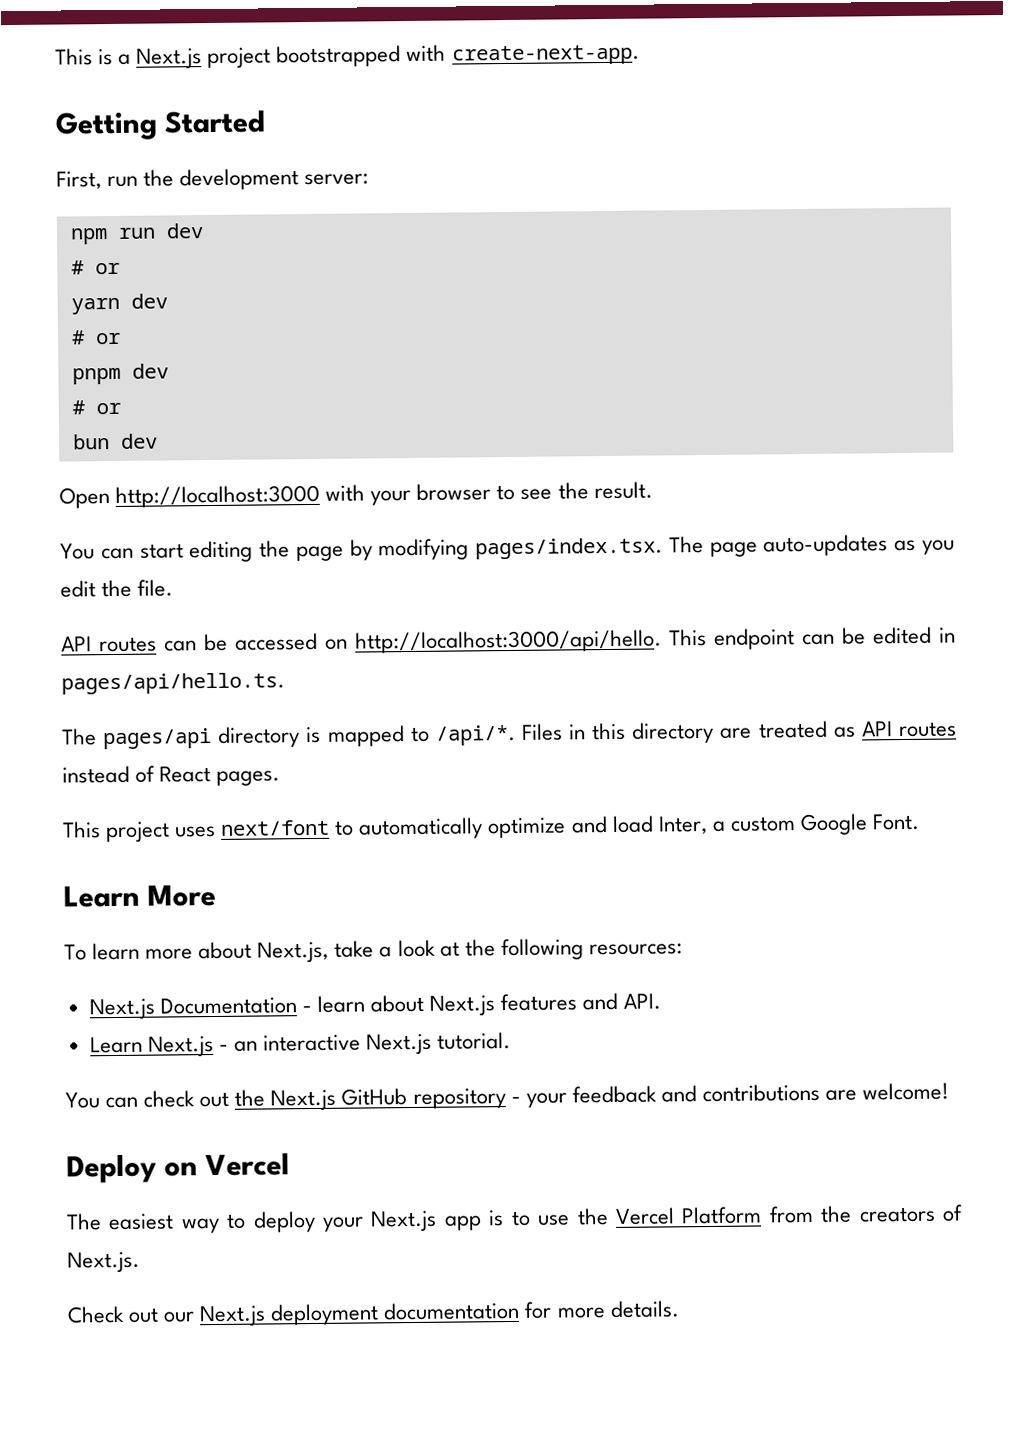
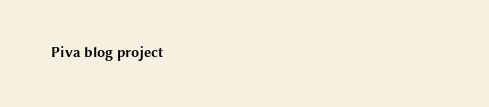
[55,44,640,69] [55,110,266,141] [56,168,370,191] [69,223,204,245] [70,260,120,275] [70,293,168,315] [70,330,121,345] [71,363,169,385] [71,400,121,415] [72,433,158,450] [59,481,653,509] [60,534,955,563] [60,579,174,598] [61,626,956,654] [61,672,285,695] [62,720,957,750] [62,765,281,786] [62,813,920,843] [63,883,217,908] [64,938,683,963] [88,992,662,1020] [89,1031,512,1057] [65,1082,950,1111] [66,1153,291,1184] [66,1204,963,1234] [67,1251,140,1273] [67,1300,680,1327] This is a Next.js project bootstrapped with create-next-app. // Getting Started // First, run the development server: // npm run dev // # or // yarn dev // # or // pnpm dev // # or // bun dev // Open http://localhost:3000 with your browser to see the result. // You can start editing the page by modifying pages/index.tsx. The page auto-updates as you edit the file. // API routes can be accessed on http://localhost:3000/api/hello. This endpoint can be edited in pages/api/hello.ts. // The pages/api directory is mapped to /api/*. Files in this directory are treated as API routes instead of React pages. // This project uses next/font to automatically optimize and load Inter, a custom Google Font. // Learn More // To learn more about Next.js, take a look at the following resources: // Next.js Documentation - learn about Next.js features and API. // Learn Next.js - an interactive Next.js tutorial. // You can check out the Next.js GitHub repository - your feedback and contributions are welcome! // Deploy on Vercel // The easiest way to deploy your Next.js app is to use the Vercel Platform from the creators of Next.js. // Check out our Next.js deployment documentation for more details. -> [51,46,163,61] Piva blog project

